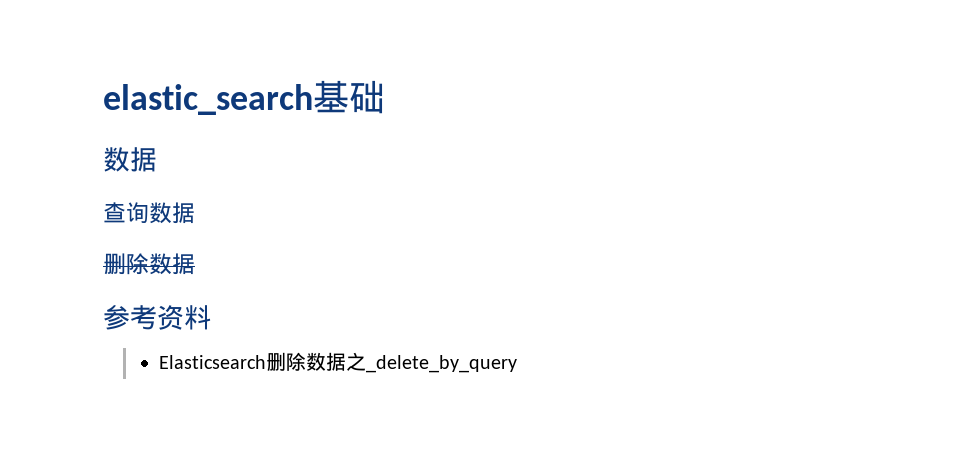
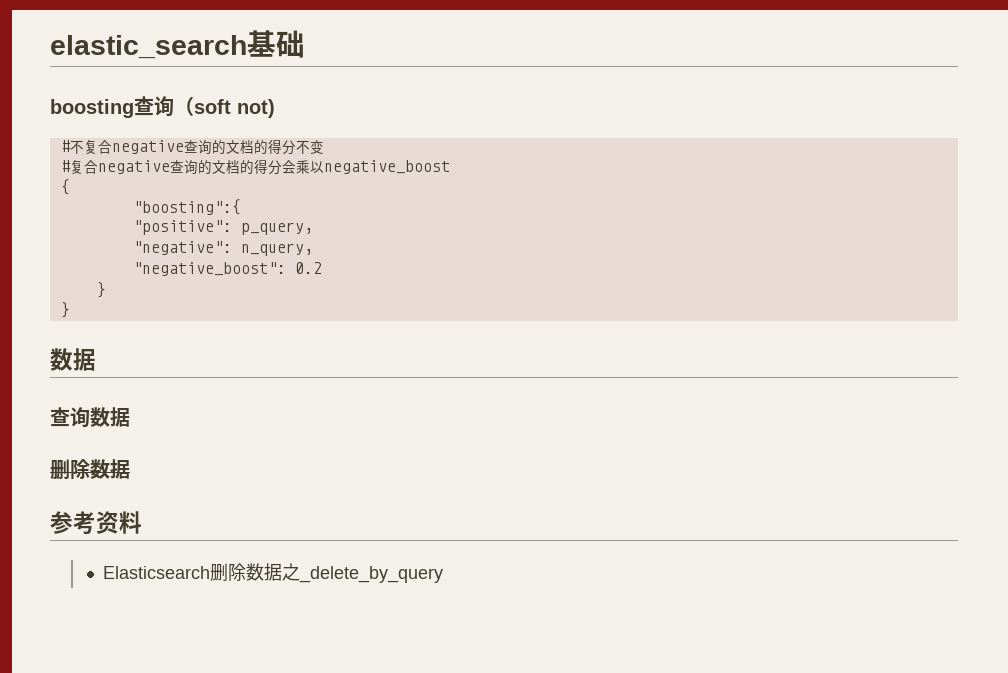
(385, 97) none -> [50,96,275,118] [60,139,324,155] [60,159,450,175] [60,179,70,195] [132,199,241,215] [132,220,313,235] [132,241,313,256] [132,262,322,276] [96,282,106,298] [60,302,70,318] // boosting查询（soft not) // #不复合negative查询的文档的得分不变 // #复合negative查询的文档的得分会乘以negative_boost // { // "boosting":{ // "positive": p_query, // "negative": n_query, // "negative_boost": 0.2 // } // }

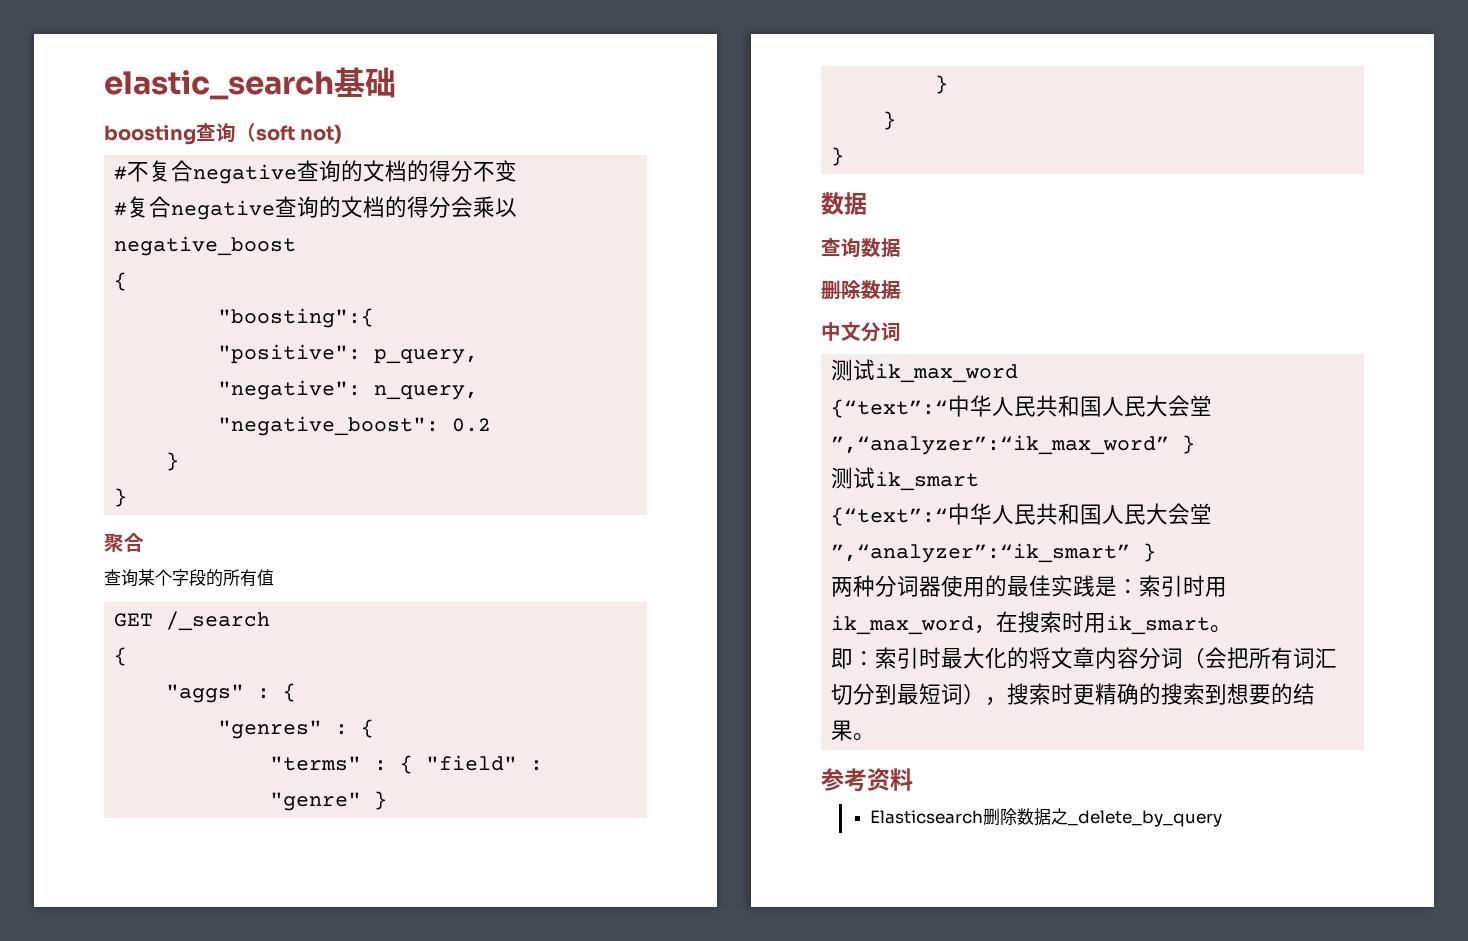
(70, 310) none -> [104,533,144,552] [104,569,274,587] [114,611,271,631] [114,647,128,666] [166,683,297,703] [218,719,375,739] [270,755,544,774] [270,791,388,811] [935,75,949,94] [883,111,897,130] [831,147,845,166] // 聚合 // 查询某个字段的所有值 // GET /_search // { // "aggs" : { // "genres" : { // "terms" : { "field" : "genre" } // } // } // }
(130, 469) none -> [821,322,901,342] [831,359,1019,383] [831,395,1213,418] [831,435,1196,455] [831,467,980,491] [831,503,1213,526] [831,543,1157,563] [831,575,1228,597] [831,611,1233,635] [831,647,1338,669] [831,683,1316,706] [831,720,876,741] // 中文分词 // 测试ik_max_word // {“text”:“中华人民共和国人民大会堂”,“analyzer”:“ik_max_word” } // 测试ik_smart // {“text”:“中华人民共和国人民大会堂”,“analyzer”:“ik_smart” } // 两种分词器使用的最佳实践是：索引时用ik_max_word，在搜索时用ik_smart。 // 即：索引时最大化的将文章内容分词（会把所有词汇切分到最短词），搜索时更精确的搜索到想要的结果。

